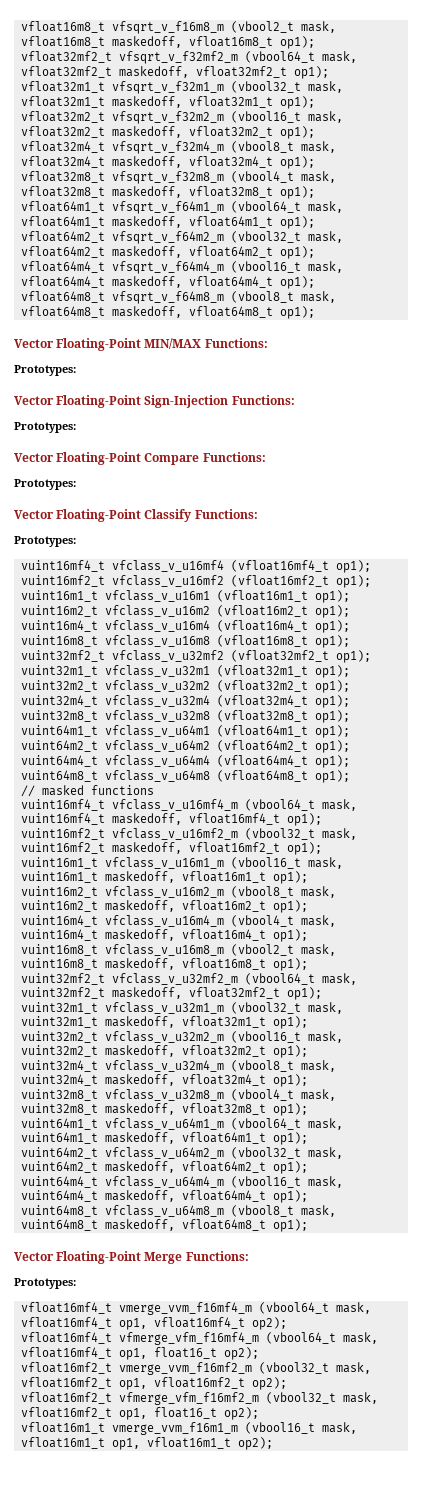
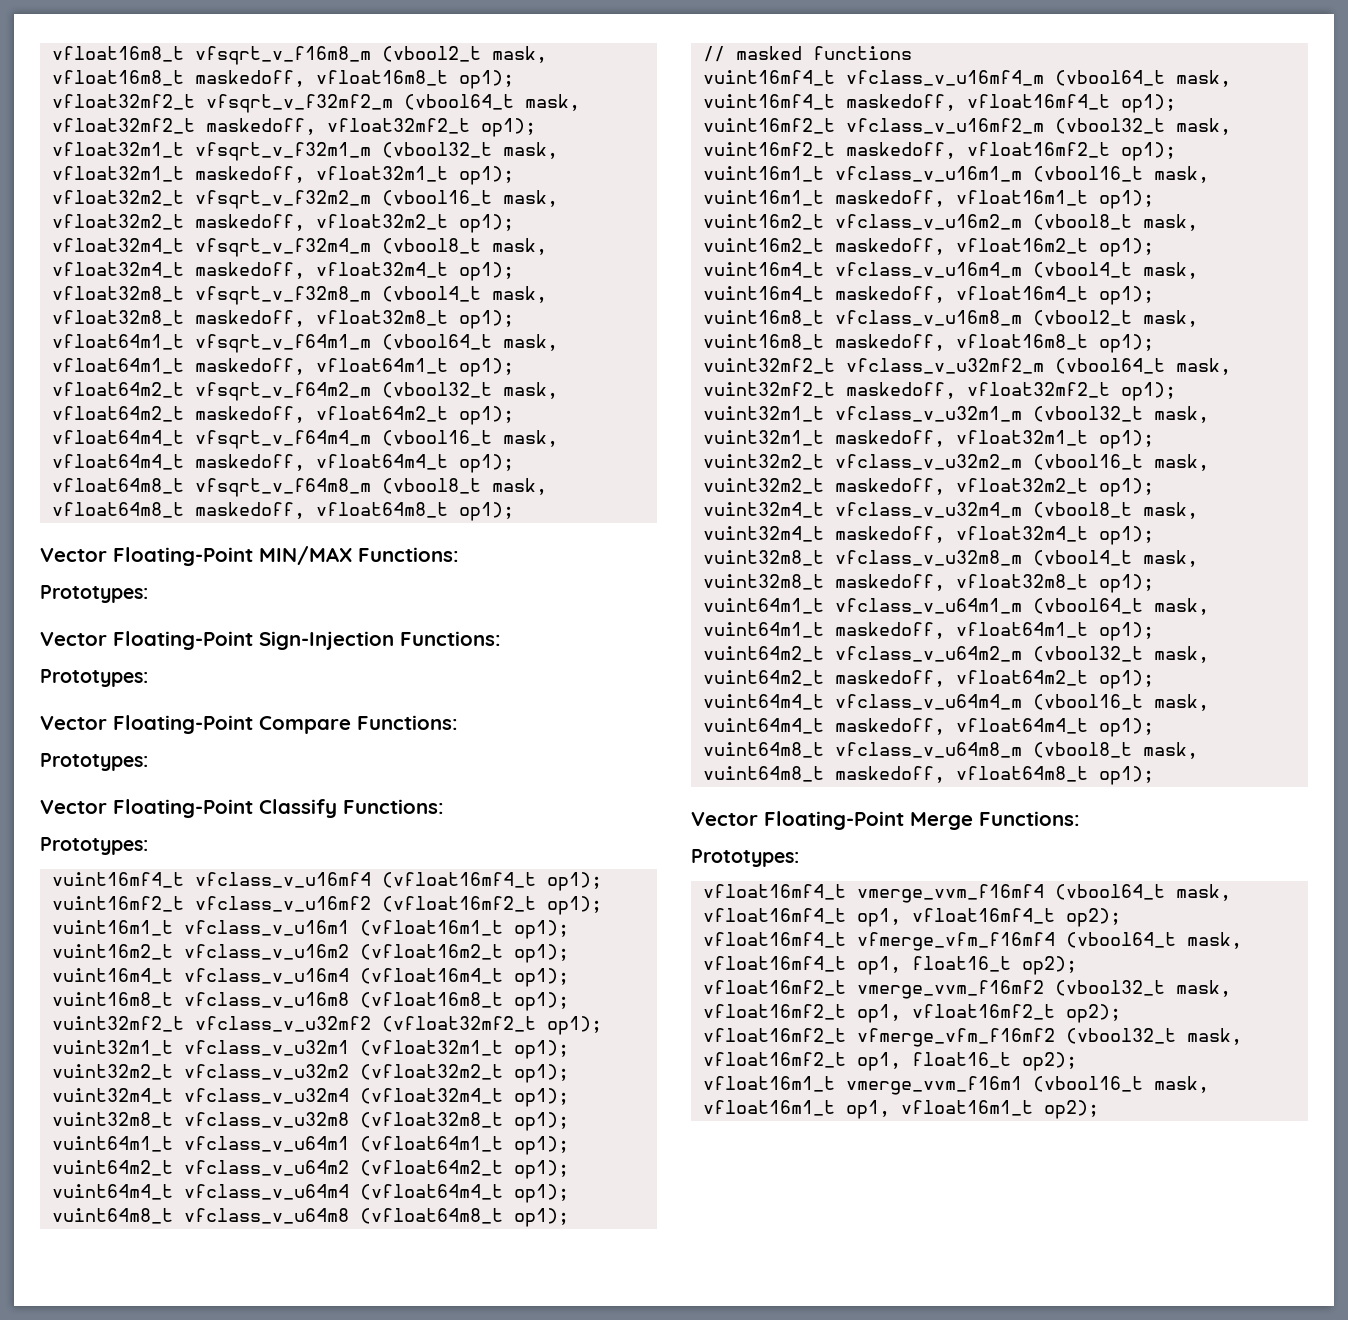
[118,1302,252,1315] vmerge_vvm_f16mf4_m -> [856,884,1044,903] vmerge_vvm_f16mf4
[118,1332,259,1345] vfmerge_vfm_f16mf4_m -> [856,932,1055,951] vfmerge_vfm_f16mf4
[118,1362,252,1375] vmerge_vvm_f16mf2_m -> [856,980,1044,999] vmerge_vvm_f16mf2
[118,1392,259,1405] vfmerge_vfm_f16mf2_m -> [856,1028,1055,1047] vfmerge_vfm_f16mf2
[111,1422,238,1435] vmerge_vvm_f16m1_m -> [845,1076,1022,1095] vmerge_vvm_f16m1

